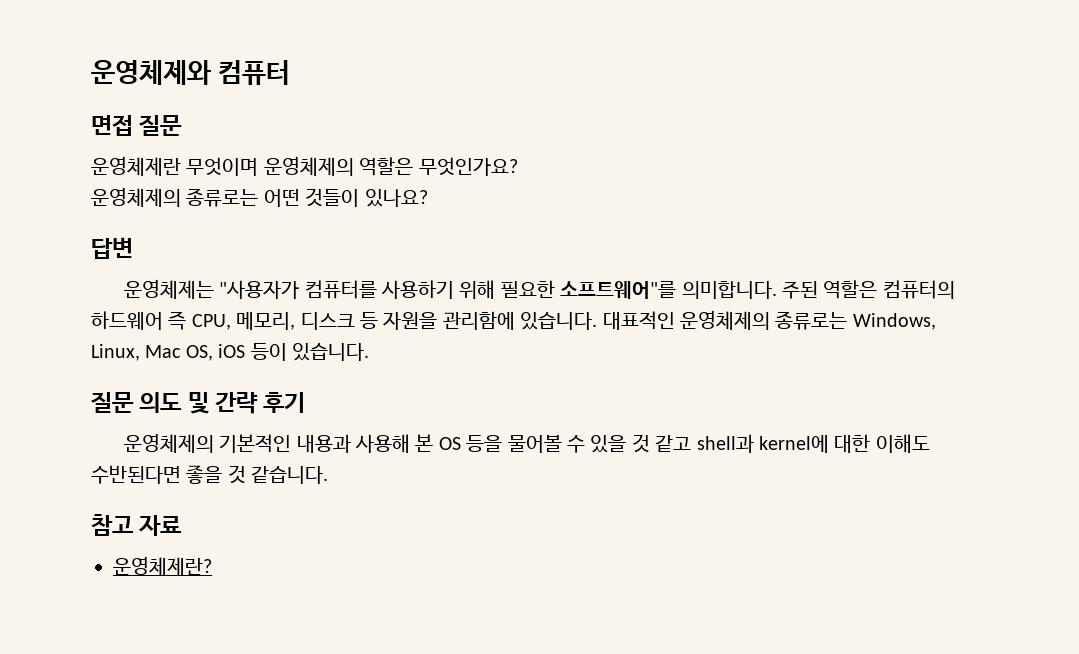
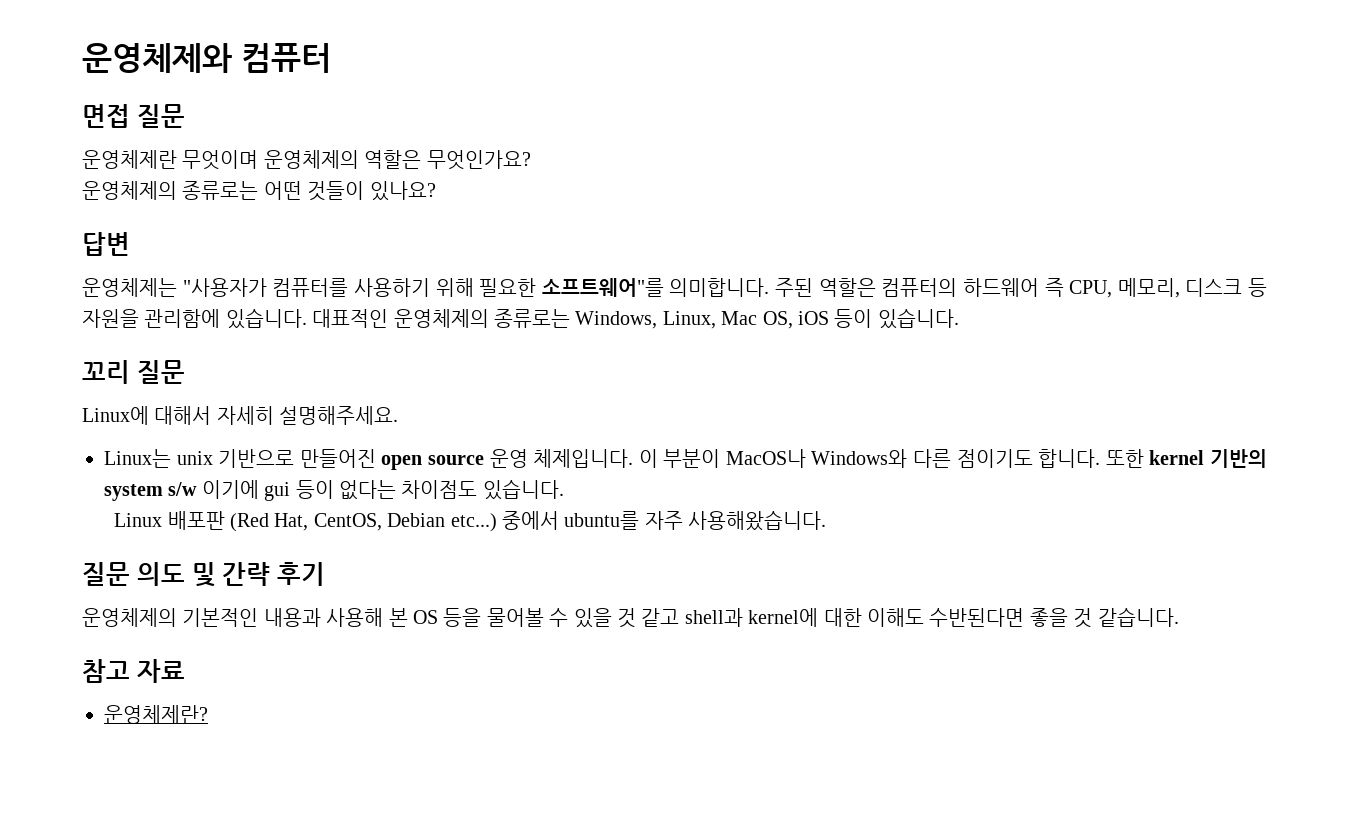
(369, 352) none -> [82,360,185,384] [82,406,399,425] [104,449,1267,470] [104,479,564,501] [114,510,827,532] // 꼬리 질문 // Linux에 대해서 자세히 설명해주세요. // Linux는 unix 기반으로 만들어진 open source 운영 체제입니다. 이 부분이 MacOS나 Windows와 다른 점이기도 합니다. 또한 kernel 기반의 system s/w 이기에 gui 등이 없다는 차이점도 있습니다. // Linux 배포판 (Red Hat, CentOS, Debian etc...) 중에서 ubuntu를 자주 사용해왔습니다.

